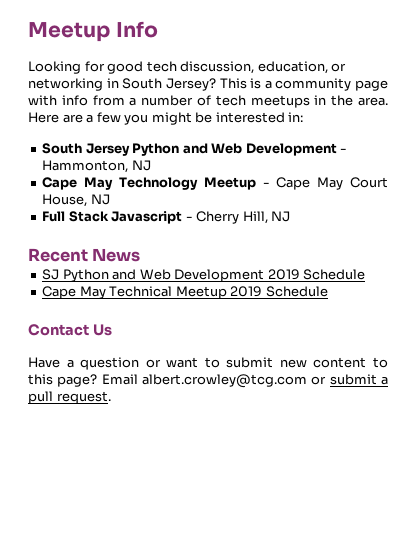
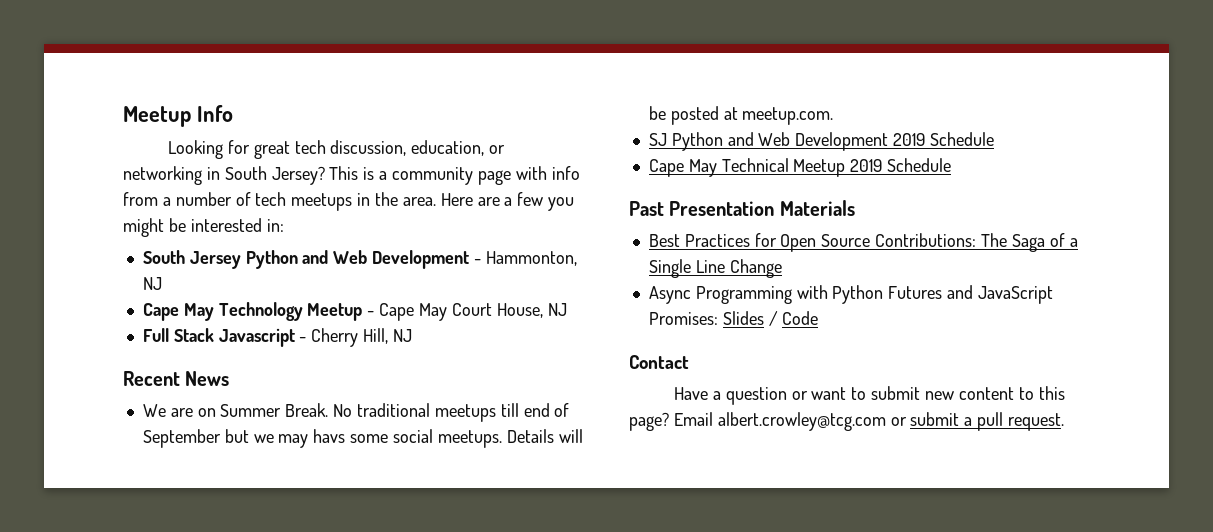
[107,61,144,74] good -> [253,141,290,159] great
(141, 255) none -> [142,403,570,422] [142,429,583,448] [648,106,834,125] // We are on Summer Break. No traditional meetups till end of September but we may havs some social meetups. Details will be posted at meetup.com.
(328, 291) none -> [629,200,855,216] [648,233,1078,252] [648,259,782,278] [648,285,1053,304] [648,311,819,326] // Past Presentation Materials // Best Practices for Open Source Contributions: The Saga of a Single Line Change // Async Programming with Python Futures and JavaScript Promises: Slides / Code
[92,324,112,336] Us -> (689, 362) none

